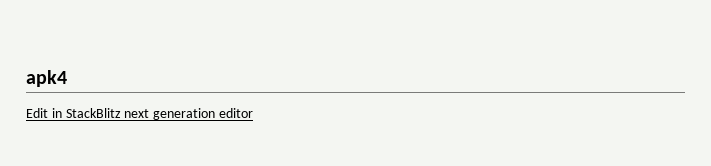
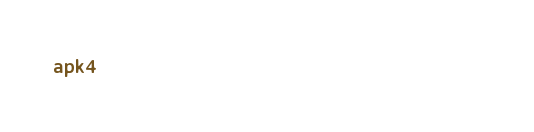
[26,108,253,120] // Edit in StackBlitz next generation editor -> (97, 68) none

